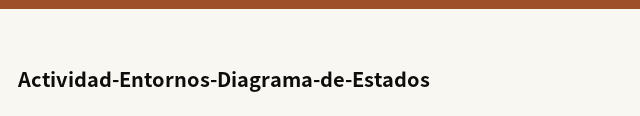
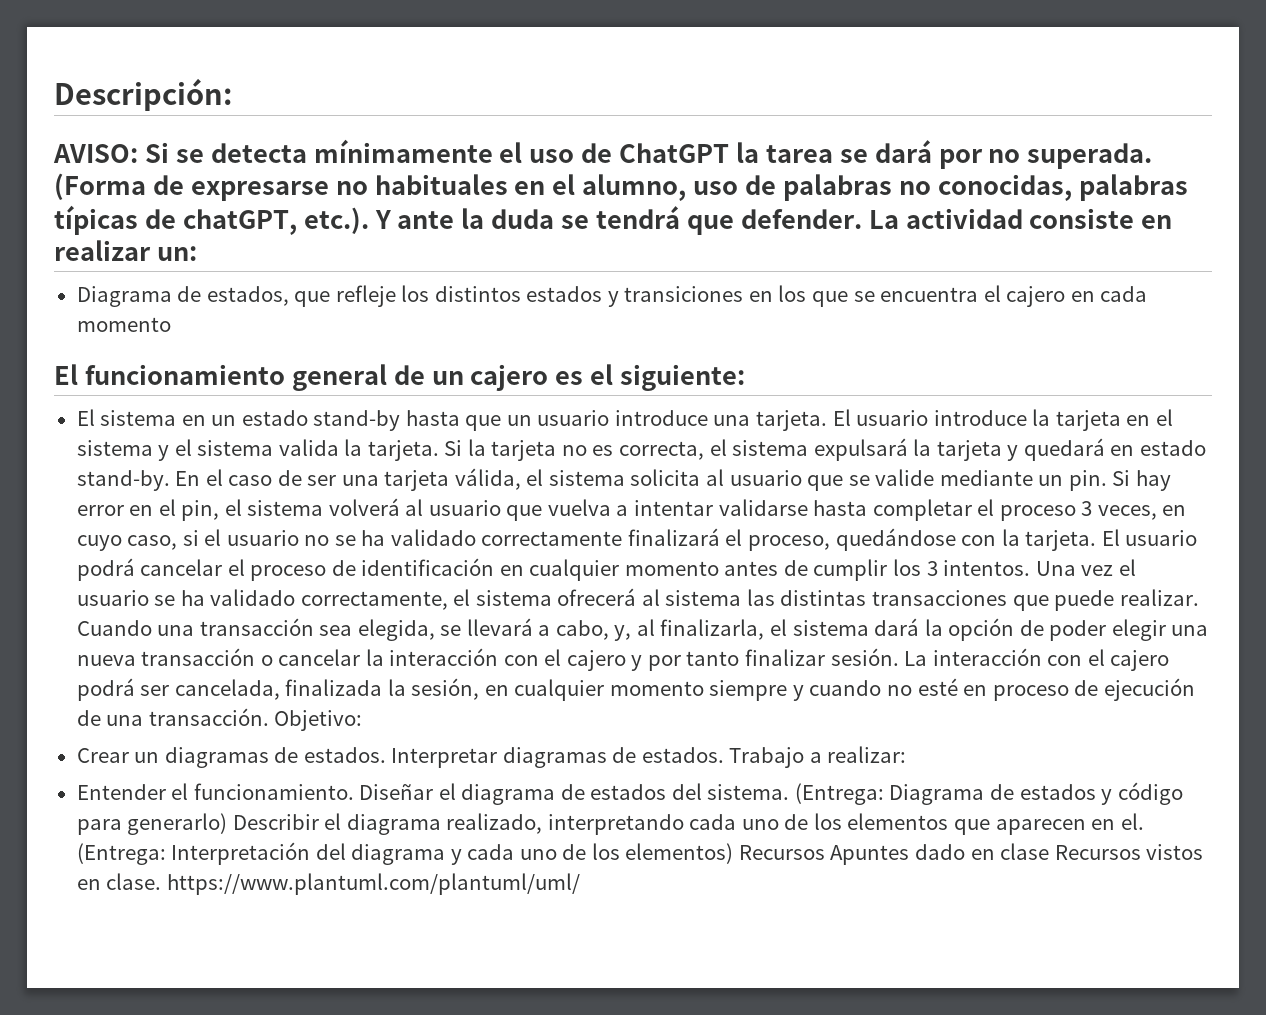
[17,71,430,92] Actividad-Entornos-Diagrama-de-Estados -> [54,78,232,111] [53,139,1153,169] [54,173,1188,201] [54,205,1173,235] [54,240,197,261] [76,285,1148,307] [76,317,171,332] [54,364,746,391] [76,409,1173,431] [76,438,1206,461] [76,468,1171,491] [76,498,1187,521] [76,528,1198,551] [76,558,1136,581] [76,588,1199,611] [76,618,1209,641] [76,648,1170,671] [76,678,1195,701] [76,708,363,731] [76,746,907,768] [76,782,1183,805] [76,813,1144,835] [76,842,1204,865] [76,873,580,895] Descripción: // AVISO: Si se detecta mínimamente el uso de ChatGPT la tarea se dará por no superada. (Forma de expresarse no habituales en el alumno, uso de palabras no conocidas, palabras típicas de chatGPT, etc.). Y ante la duda se tendrá que defender. La actividad consiste en realizar un: // Diagrama de estados, que refleje los distintos estados y transiciones en los que se encuentra el cajero en cada momento // El funcionamiento general de un cajero es el siguiente: // El sistema en un estado stand-by hasta que un usuario introduce una tarjeta. El usuario introduce la tarjeta en el sistema y el sistema valida la tarjeta. Si la tarjeta no es correcta, el sistema expulsará la tarjeta y quedará en estado stand-by. En el caso de ser una tarjeta válida, el sistema solicita al usuario que se valide mediante un pin. Si hay error en el pin, el sistema volverá al usuario que vuelva a intentar validarse hasta completar el proceso 3 veces, en cuyo caso, si el usuario no se ha validado correctamente finalizará el proceso, quedándose con la tarjeta. El usuario podrá cancelar el proceso de identificación en cualquier momento antes de cumplir los 3 intentos. Una vez el usuario se ha validado correctamente, el sistema ofrecerá al sistema las distintas transacciones que puede realizar. Cuando una transacción sea elegida, se llevará a cabo, y, al finalizarla, el sistema dará la opción de poder elegir una nueva transacción o cancelar la interacción con el cajero y por tanto finalizar sesión. La interacción con el cajero podrá ser cancelada, finalizada la sesión, en cualquier momento siempre y cuando no esté en proceso de ejecución de una transacción. Objetivo: // Crear un diagramas de estados. Interpretar diagramas de estados. Trabajo a realizar: // Entender el funcionamiento. Diseñar el diagrama de estados del sistema. (Entrega: Diagrama de estados y código para generarlo) Describir el diagrama realizado, interpretando cada uno de los elementos que aparecen en el. (Entrega: Interpretación del diagrama y cada uno de los elementos) Recursos Apuntes dado en clase Recursos vistos en clase. https://www.plantuml.com/plantuml/uml/

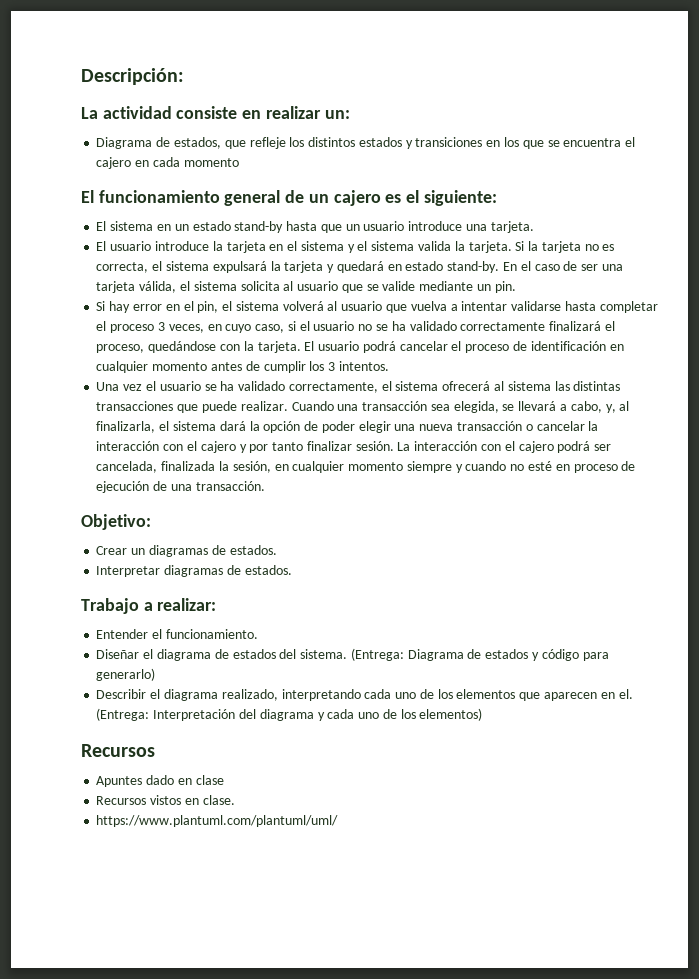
[53,139,1153,169] [54,173,1188,201] [54,205,862,235] AVISO: Si se detecta mínimamente el uso de ChatGPT la tarea se dará por no superada. (Forma de expresarse no habituales en el alumno, uso de palabras no conocidas, palabras típicas de chatGPT, etc.). Y ante la duda se tendrá que defender. -> (184, 76) none
(827, 420) none -> (534, 227) //
(1107, 480) none -> (516, 287) //
(1031, 568) none -> (389, 366) //
(269, 717) none -> (265, 486) //
(386, 755) none -> (277, 550) //
(724, 755) none -> (292, 570) //
(354, 791) none -> (258, 634) //
(228, 824) none -> (156, 674) //
[738,845,825,860] Recursos -> [81,744,155,757] // Recursos //
(1050, 851) none -> (224, 780) //
(162, 881) none -> (235, 800) //

